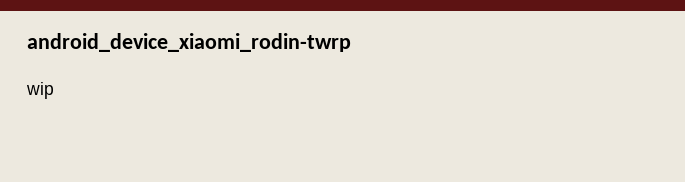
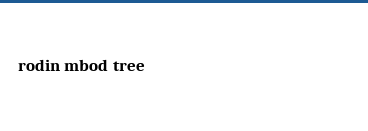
[27,33,351,52] [26,82,54,99] android_device_xiaomi_rodin-twrp // wip -> [18,59,145,71] rodin mbod tree

